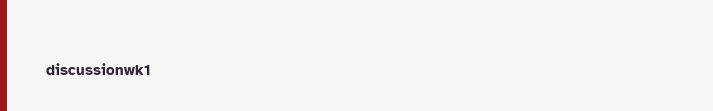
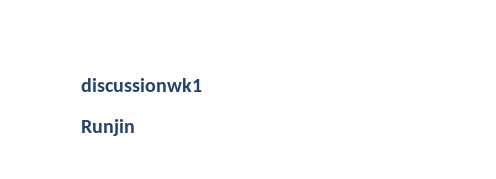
(151, 69) none -> [81,119,135,136] // Runjin

